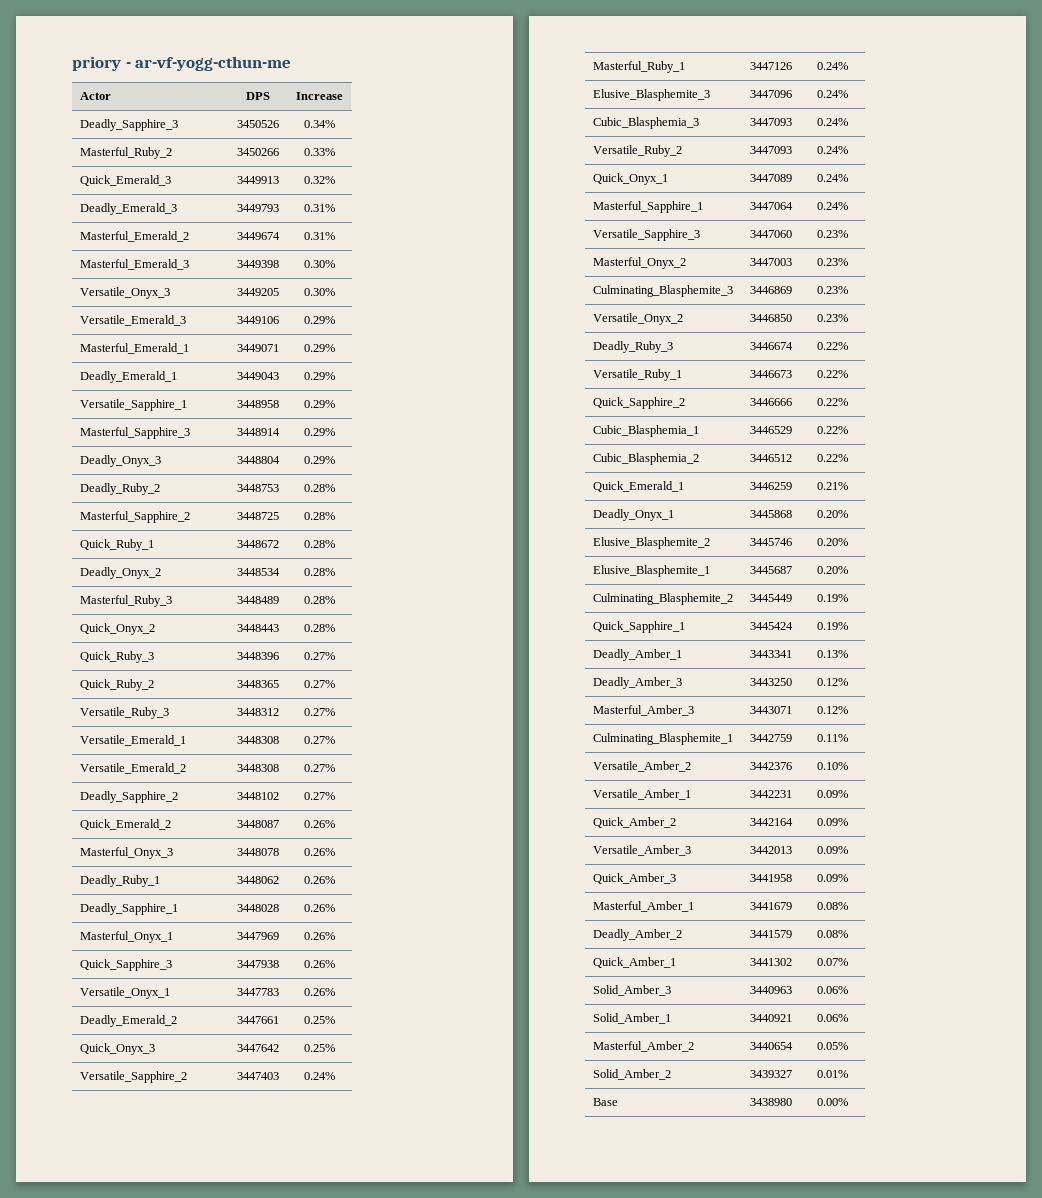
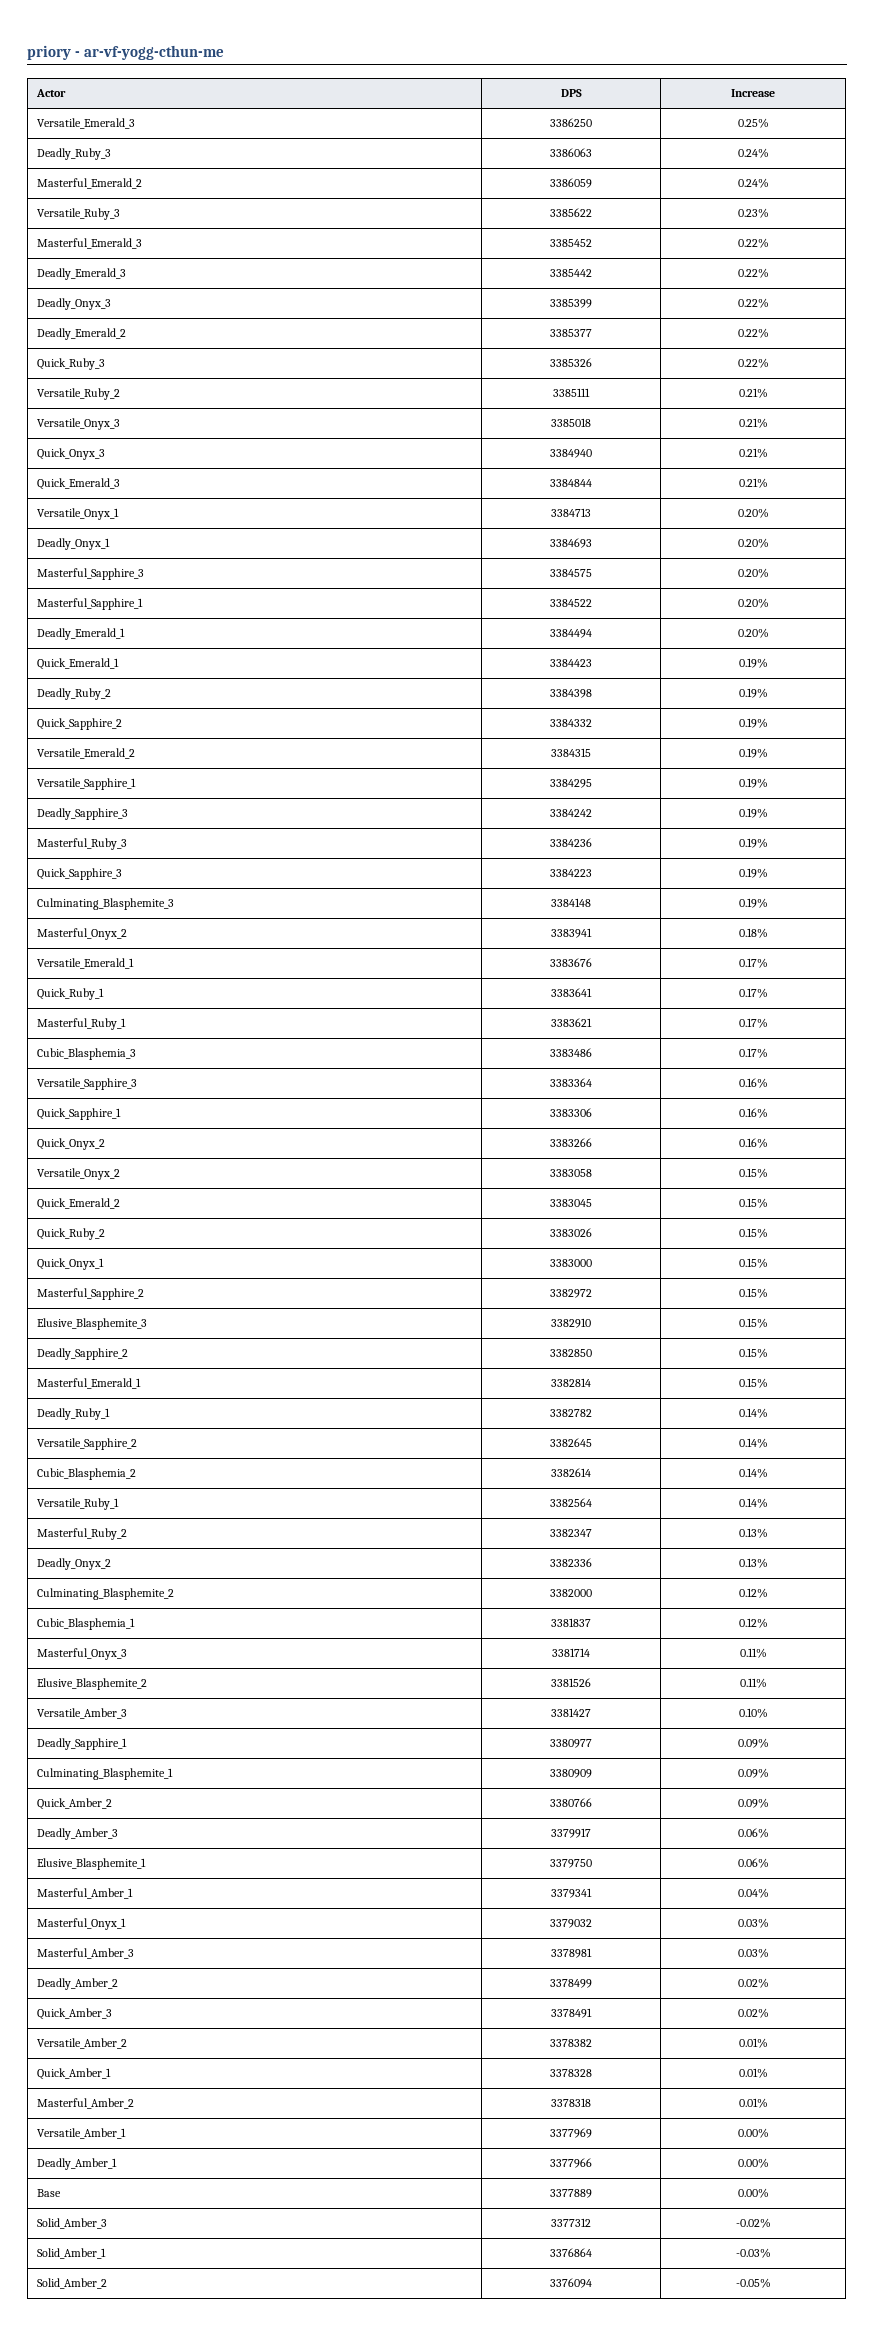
[79,119,178,131] [237,120,279,128] [304,120,335,128] [79,147,172,159] [237,148,279,156] [304,148,335,156] [79,175,171,186] [237,176,279,184] [304,176,335,184] [79,203,177,215] [237,204,279,212] [304,204,335,212] [79,231,189,242] [237,232,280,240] [304,232,335,240] [79,259,189,270] [237,260,279,268] [304,260,335,268] [79,287,170,299] [237,288,279,296] [304,288,335,296] [79,315,186,326] [237,316,279,324] [304,316,335,324] [79,343,189,354] [237,344,279,352] [304,344,335,352] [79,371,177,383] [237,372,279,380] [304,372,335,380] [79,399,187,411] [237,400,279,408] [304,400,335,408] [79,427,190,439] [237,428,280,436] [304,428,335,436] [79,455,161,467] [237,456,280,464] [304,456,335,464] [79,483,160,495] [237,484,279,492] [304,484,335,492] [79,511,190,523] [237,512,279,520] [304,512,335,520] [79,539,154,551] [237,540,279,548] [304,540,335,548] [79,567,161,579] [237,568,280,576] [304,568,335,576] [79,595,172,607] [237,596,279,604] [304,596,335,604] [79,623,155,635] [237,624,279,632] [304,624,335,632] [79,651,154,663] [237,652,279,660] [304,652,335,660] [79,679,154,691] [237,680,279,688] [304,680,335,688] [79,707,169,719] [237,708,279,716] [304,708,335,716] [79,735,186,746] [237,736,279,744] [304,736,335,744] [79,763,186,774] [237,764,279,772] [304,764,335,772] [79,791,178,803] [237,792,279,800] [304,792,335,800] [79,819,171,830] [237,820,279,828] [304,820,335,828] [79,847,173,859] [237,848,279,856] [304,848,335,856] [79,875,160,887] [237,876,279,884] [304,876,335,884] [79,903,178,915] [237,904,279,912] [304,904,335,912] [79,931,173,943] [237,932,279,940] [304,932,335,940] [79,959,172,971] [237,960,279,968] [304,960,335,968] [79,987,170,999] [237,988,279,996] [304,988,335,996] [79,1015,177,1027] [237,1016,279,1024] [304,1016,335,1024] [79,1043,155,1055] [237,1044,279,1052] [304,1044,335,1052] [79,1071,187,1083] [237,1072,279,1080] [304,1072,335,1080] [592,61,685,73] [750,62,792,70] [817,62,848,70] [592,89,710,101] [750,90,792,98] [817,90,848,98] [592,117,699,129] [750,118,792,126] [817,118,848,126] [592,145,682,157] [750,146,792,154] [817,146,848,154] [592,173,668,185] [750,174,792,182] [817,174,848,182] [592,201,703,213] [750,202,793,210] [817,202,848,210] [592,229,700,241] [750,230,792,238] [817,230,848,238] [592,257,686,269] [750,258,792,266] [817,258,848,266] [592,285,733,297] [750,286,792,294] [817,286,848,294] [592,313,683,325] [750,314,792,322] [817,314,848,322] [592,341,673,353] [750,342,793,350] [817,342,848,350] [592,369,682,381] [750,370,792,378] [817,370,848,378] [592,397,685,409] [750,398,792,406] [817,398,848,406] [592,425,699,437] [750,426,792,434] [817,426,848,434] [592,453,699,465] [750,454,792,462] [817,454,848,462] [592,481,684,492] [750,482,792,490] [817,482,848,490] [592,509,674,521] [750,510,792,518] [817,510,848,518] [592,537,710,549] [750,538,792,546] [817,538,848,546] [592,565,710,577] [750,566,792,574] [817,566,848,574] [592,593,733,605] [750,594,792,602] [817,594,848,602] [592,621,685,633] [750,622,793,630] [817,622,848,630] [592,649,682,661] [750,650,792,658] [817,650,848,658] [592,677,682,689] [750,678,792,686] [817,678,848,686] [592,705,694,716] [750,706,792,714] [817,706,848,714] [592,733,733,745] [750,734,792,742] [817,734,848,742] [592,761,691,772] [750,762,792,770] [817,762,848,770] [592,789,691,800] [750,790,792,798] Deadly_Sapphire_3 | 3450526 | 0.34% // Masterful_Ruby_2 | 3450266 | 0.33% // Quick_Emerald_3 | 3449913 | 0.32% // Deadly_Emerald_3 | 3449793 | 0.31% // Masterful_Emerald_2 | 3449674 | 0.31% // Masterful_Emerald_3 | 3449398 | 0.30% // Versatile_Onyx_3 | 3449205 | 0.30% // Versatile_Emerald_3 | 3449106 | 0.29% // Masterful_Emerald_1 | 3449071 | 0.29% // Deadly_Emerald_1 | 3449043 | 0.29% // Versatile_Sapphire_1 | 3448958 | 0.29% // Masterful_Sapphire_3 | 3448914 | 0.29% // Deadly_Onyx_3 | 3448804 | 0.29% // Deadly_Ruby_2 | 3448753 | 0.28% // Masterful_Sapphire_2 | 3448725 | 0.28% // Quick_Ruby_1 | 3448672 | 0.28% // Deadly_Onyx_2 | 3448534 | 0.28% // Masterful_Ruby_3 | 3448489 | 0.28% // Quick_Onyx_2 | 3448443 | 0.28% // Quick_Ruby_3 | 3448396 | 0.27% // Quick_Ruby_2 | 3448365 | 0.27% // Versatile_Ruby_3 | 3448312 | 0.27% // Versatile_Emerald_1 | 3448308 | 0.27% // Versatile_Emerald_2 | 3448308 | 0.27% // Deadly_Sapphire_2 | 3448102 | 0.27% // Quick_Emerald_2 | 3448087 | 0.26% // Masterful_Onyx_3 | 3448078 | 0.26% // Deadly_Ruby_1 | 3448062 | 0.26% // Deadly_Sapphire_1 | 3448028 | 0.26% // Masterful_Onyx_1 | 3447969 | 0.26% // Quick_Sapphire_3 | 3447938 | 0.26% // Versatile_Onyx_1 | 3447783 | 0.26% // Deadly_Emerald_2 | 3447661 | 0.25% // Quick_Onyx_3 | 3447642 | 0.25% // Versatile_Sapphire_2 | 3447403 | 0.24% // Masterful_Ruby_1 | 3447126 | 0.24% // Elusive_Blasphemite_3 | 3447096 | 0.24% // Cubic_Blasphemia_3 | 3447093 | 0.24% // Versatile_Ruby_2 | 3447093 | 0.24% // Quick_Onyx_1 | 3447089 | 0.24% // Masterful_Sapphire_1 | 3447064 | 0.24% // Versatile_Sapphire_3 | 3447060 | 0.23% // Masterful_Onyx_2 | 3447003 | 0.23% // Culminating_Blasphemite_3 | 3446869 | 0.23% // Versatile_Onyx_2 | 3446850 | 0.23% // Deadly_Ruby_3 | 3446674 | 0.22% // Versatile_Ruby_1 | 3446673 | 0.22% // Quick_Sapphire_2 | 3446666 | 0.22% // Cubic_Blasphemia_1 | 3446529 | 0.22% // Cubic_Blasphemia_2 | 3446512 | 0.22% // Quick_Emerald_1 | 3446259 | 0.21% // Deadly_Onyx_1 | 3445868 | 0.20% // Elusive_Blasphemite_2 | 3445746 | 0.20% // Elusive_Blasphemite_1 | 3445687 | 0.20% // Culminating_Blasphemite_2 | 3445449 | 0.19% // Quick_Sapphire_1 | 3445424 | 0.19% // Deadly_Amber_1 | 3443341 | 0.13% // Deadly_Amber_3 | 3443250 | 0.12% // Masterful_Amber_3 | 3443071 | 0.12% // Culminating_Blasphemite_1 | 3442759 | 0.11% // Versatile_Amber_2 | 3442376 | 0.10% // Versatile_Amber_1 | 3442231 -> [36,118,135,129] [550,118,592,127] [737,118,769,128] [36,148,111,160] [550,148,592,157] [737,148,769,158] [36,178,142,189] [550,178,592,188] [737,178,769,188] [36,208,120,220] [550,208,592,217] [737,208,769,218] [36,238,142,249] [550,239,592,247] [737,238,769,248] [36,268,126,280] [550,269,592,277] [737,268,769,278] [36,298,111,310] [550,299,592,308] [737,298,769,308] [36,328,126,340] [550,329,592,337] [737,328,769,338] [36,358,105,370] [550,358,592,367] [737,358,769,368] [36,388,120,400] [553,388,590,397] [738,388,768,398] [36,418,120,430] [551,418,591,427] [738,418,768,428] [36,448,105,460] [550,449,592,458] [738,448,768,458] [36,478,120,490] [550,479,592,487] [738,478,768,488] [36,508,119,520] [551,508,591,517] [737,508,769,518] [36,538,110,550] [550,538,592,548] [737,538,769,548] [36,568,144,580] [550,569,592,577] [737,568,769,578] [36,598,143,610] [550,599,592,607] [737,598,769,608] [36,628,125,640] [550,629,592,638] [737,628,769,638] [36,658,119,670] [550,659,592,667] [738,658,768,668] [36,688,111,700] [550,689,592,698] [738,688,768,698] [36,718,122,730] [550,719,592,727] [738,718,768,728] [36,748,135,759] [551,748,591,757] [738,748,768,758] [36,778,136,790] [550,779,592,788] [738,778,768,788] [36,808,128,820] [550,809,592,817] [738,808,768,818] [36,838,127,850] [550,838,592,847] [738,838,768,848] [36,868,122,880] [550,869,592,877] [738,868,768,878] [36,898,174,910] [551,898,591,907] [738,898,768,908] [36,928,127,940] [551,928,592,938] [738,928,768,938] [36,958,134,969] [550,958,592,967] [738,958,768,968] [36,988,104,1000] [551,988,592,997] [738,988,768,998] [36,1018,126,1030] [551,1018,592,1027] [738,1018,768,1028] [36,1048,136,1060] [550,1048,592,1057] [738,1048,768,1058] [36,1078,137,1090] [550,1078,592,1087] [738,1078,768,1088] [36,1108,121,1120] [550,1108,592,1117] [738,1108,768,1118] [36,1138,105,1150] [550,1138,592,1147] [738,1138,768,1148] [36,1168,120,1180] [550,1169,592,1177] [738,1168,768,1178] [36,1198,120,1210] [550,1199,592,1207] [738,1198,768,1208] [36,1228,105,1240] [550,1228,592,1237] [738,1228,768,1238] [36,1258,104,1270] [550,1259,592,1267] [738,1258,768,1268] [36,1288,144,1300] [550,1289,592,1298] [738,1288,768,1298] [36,1318,147,1330] [551,1318,591,1328] [738,1318,768,1328] [36,1348,128,1360] [550,1349,592,1357] [738,1348,768,1358] [36,1378,141,1389] [551,1378,591,1387] [738,1378,768,1388] [36,1408,110,1420] [550,1409,592,1417] [738,1408,768,1418] [36,1438,137,1450] [550,1438,592,1447] [738,1438,768,1448] [36,1468,136,1480] [551,1468,591,1477] [738,1468,768,1478] [36,1498,119,1510] [550,1498,592,1507] [738,1498,768,1508] [36,1528,127,1540] [550,1529,592,1537] [738,1528,768,1538] [36,1558,111,1570] [550,1558,592,1567] [738,1558,768,1568] [36,1588,174,1600] [550,1589,592,1597] [738,1588,768,1598] [36,1618,135,1630] [551,1618,591,1627] [738,1618,768,1628] [36,1648,127,1660] [552,1648,590,1657] [739,1648,767,1658] [36,1678,147,1690] [551,1678,591,1687] [739,1678,767,1688] [36,1708,127,1719] [551,1708,591,1717] [738,1708,768,1718] [36,1738,127,1750] [550,1739,592,1748] [737,1738,769,1748] [36,1768,173,1780] [550,1769,592,1778] Versatile_Emerald_3 | 3386250 | 0.25% // Deadly_Ruby_3 | 3386063 | 0.24% // Masterful_Emerald_2 | 3386059 | 0.24% // Versatile_Ruby_3 | 3385622 | 0.23% // Masterful_Emerald_3 | 3385452 | 0.22% // Deadly_Emerald_3 | 3385442 | 0.22% // Deadly_Onyx_3 | 3385399 | 0.22% // Deadly_Emerald_2 | 3385377 | 0.22% // Quick_Ruby_3 | 3385326 | 0.22% // Versatile_Ruby_2 | 3385111 | 0.21% // Versatile_Onyx_3 | 3385018 | 0.21% // Quick_Onyx_3 | 3384940 | 0.21% // Quick_Emerald_3 | 3384844 | 0.21% // Versatile_Onyx_1 | 3384713 | 0.20% // Deadly_Onyx_1 | 3384693 | 0.20% // Masterful_Sapphire_3 | 3384575 | 0.20% // Masterful_Sapphire_1 | 3384522 | 0.20% // Deadly_Emerald_1 | 3384494 | 0.20% // Quick_Emerald_1 | 3384423 | 0.19% // Deadly_Ruby_2 | 3384398 | 0.19% // Quick_Sapphire_2 | 3384332 | 0.19% // Versatile_Emerald_2 | 3384315 | 0.19% // Versatile_Sapphire_1 | 3384295 | 0.19% // Deadly_Sapphire_3 | 3384242 | 0.19% // Masterful_Ruby_3 | 3384236 | 0.19% // Quick_Sapphire_3 | 3384223 | 0.19% // Culminating_Blasphemite_3 | 3384148 | 0.19% // Masterful_Onyx_2 | 3383941 | 0.18% // Versatile_Emerald_1 | 3383676 | 0.17% // Quick_Ruby_1 | 3383641 | 0.17% // Masterful_Ruby_1 | 3383621 | 0.17% // Cubic_Blasphemia_3 | 3383486 | 0.17% // Versatile_Sapphire_3 | 3383364 | 0.16% // Quick_Sapphire_1 | 3383306 | 0.16% // Quick_Onyx_2 | 3383266 | 0.16% // Versatile_Onyx_2 | 3383058 | 0.15% // Quick_Emerald_2 | 3383045 | 0.15% // Quick_Ruby_2 | 3383026 | 0.15% // Quick_Onyx_1 | 3383000 | 0.15% // Masterful_Sapphire_2 | 3382972 | 0.15% // Elusive_Blasphemite_3 | 3382910 | 0.15% // Deadly_Sapphire_2 | 3382850 | 0.15% // Masterful_Emerald_1 | 3382814 | 0.15% // Deadly_Ruby_1 | 3382782 | 0.14% // Versatile_Sapphire_2 | 3382645 | 0.14% // Cubic_Blasphemia_2 | 3382614 | 0.14% // Versatile_Ruby_1 | 3382564 | 0.14% // Masterful_Ruby_2 | 3382347 | 0.13% // Deadly_Onyx_2 | 3382336 | 0.13% // Culminating_Blasphemite_2 | 3382000 | 0.12% // Cubic_Blasphemia_1 | 3381837 | 0.12% // Masterful_Onyx_3 | 3381714 | 0.11% // Elusive_Blasphemite_2 | 3381526 | 0.11% // Versatile_Amber_3 | 3381427 | 0.10% // Deadly_Sapphire_1 | 3380977 | 0.09% // Culminating_Blasphemite_1 | 3380909
[750,818,793,826] [817,818,848,826] [592,845,691,856] [750,846,792,854] [817,846,848,854] [592,873,676,884] [750,874,792,882] [817,874,848,882] [592,901,694,912] [750,902,792,910] [817,902,848,910] [592,929,682,941] [750,930,792,938] [817,930,848,938] [592,957,676,968] [750,958,792,966] [817,958,848,966] 3442164 | 0.09% // Versatile_Amber_3 | 3442013 | 0.09% // Quick_Amber_3 | 3441958 | 0.09% // Masterful_Amber_1 | 3441679 | 0.08% // Deadly_Amber_2 | 3441579 | 0.08% // Quick_Amber_1 | 3441302 | 0.07% -> [550,1798,592,1807] [737,1798,769,1808] [36,1828,118,1840] [551,1828,591,1838] [737,1828,769,1838] [36,1858,146,1870] [550,1859,592,1868] [737,1858,769,1868] [36,1888,133,1899] [551,1888,592,1898] [737,1888,769,1898] [36,1918,126,1930] [550,1919,592,1928] [737,1918,769,1928] [36,1948,134,1959] [551,1948,592,1958] [737,1948,769,1958] [36,1978,118,1990] [550,1979,592,1988] [737,1978,769,1988] [36,2008,112,2020] [551,2008,592,2018] [737,2008,769,2018] [36,2038,127,2049] [550,2039,592,2047] [738,2038,768,2048] [36,2068,111,2080] [550,2069,592,2077] [738,2068,768,2078] [36,2098,134,2109] [551,2098,591,2107] [738,2098,768,2108] [36,2128,126,2139] [550,2128,592,2138] [737,2128,769,2138] [36,2158,117,2170] [550,2158,592,2168] [737,2158,769,2168] [36,2189,61,2197] [550,2189,592,2198] [737,2188,769,2198] 3380766 | 0.09% // Deadly_Amber_3 | 3379917 | 0.06% // Elusive_Blasphemite_1 | 3379750 | 0.06% // Masterful_Amber_1 | 3379341 | 0.04% // Masterful_Onyx_1 | 3379032 | 0.03% // Masterful_Amber_3 | 3378981 | 0.03% // Deadly_Amber_2 | 3378499 | 0.02% // Quick_Amber_3 | 3378491 | 0.02% // Versatile_Amber_2 | 3378382 | 0.01% // Quick_Amber_1 | 3378328 | 0.01% // Masterful_Amber_2 | 3378318 | 0.01% // Versatile_Amber_1 | 3377969 | 0.00% // Deadly_Amber_1 | 3377966 | 0.00% // Base | 3377889 | 0.00%
[750,986,792,994] [817,986,848,994] 3440963 | 0.06% -> [551,2218,591,2227] [735,2218,771,2228] 3377312 | -0.02%
[750,1014,792,1022] [817,1014,848,1022] [592,1041,694,1052] [750,1042,793,1050] [817,1042,848,1050] [592,1069,671,1080] [750,1070,792,1078] [817,1070,848,1078] [592,1098,618,1106] [750,1098,792,1106] [817,1098,848,1106] 3440921 | 0.06% // Masterful_Amber_2 | 3440654 | 0.05% // Solid_Amber_2 | 3439327 | 0.01% // Base | 3438980 | 0.00% -> [550,2248,592,2257] [735,2248,771,2258] [36,2278,107,2289] [550,2278,592,2288] [735,2278,771,2288] 3376864 | -0.03% // Solid_Amber_2 | 3376094 | -0.05%

